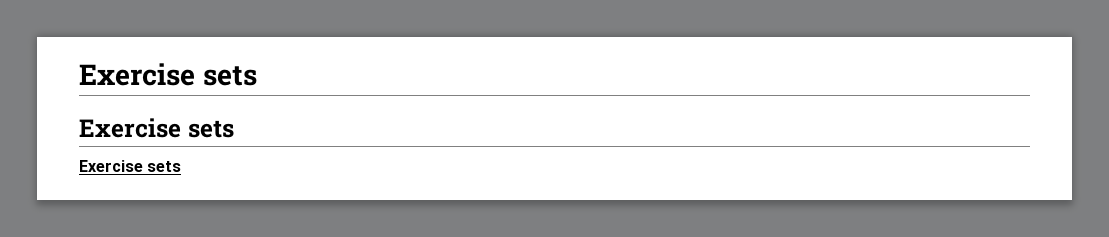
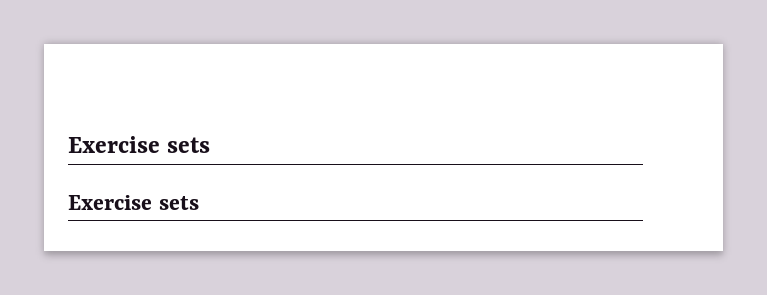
[79,63,257,86] [79,118,234,138] [79,160,182,172] Exercise sets // Exercise sets // Exercise sets -> [68,136,211,153] [68,195,199,210] Exercise sets // Exercise sets

